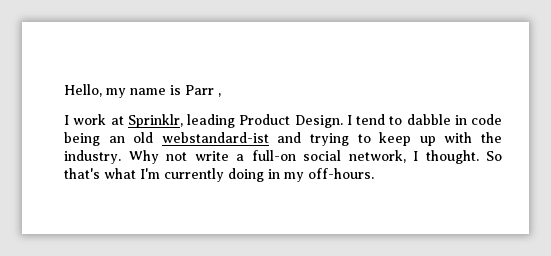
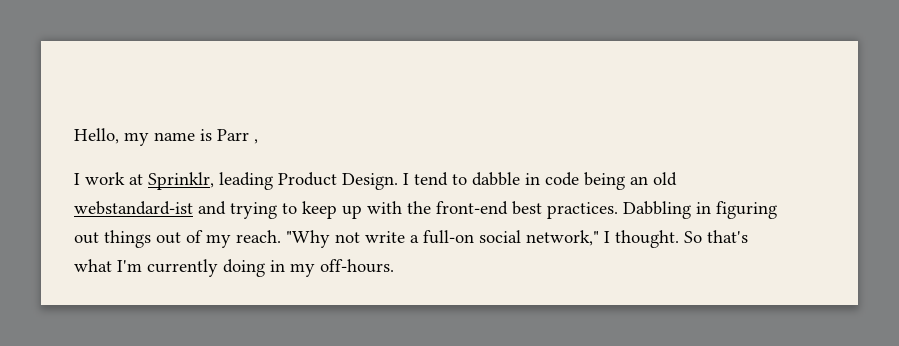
[64,150,159,164] industry. Why -> [436,201,777,219] [74,230,330,248] front-end best practices. Dabbling in figuring out things out of my reach. "Why
[348,150,406,163] network, -> [526,230,599,246] network,"

